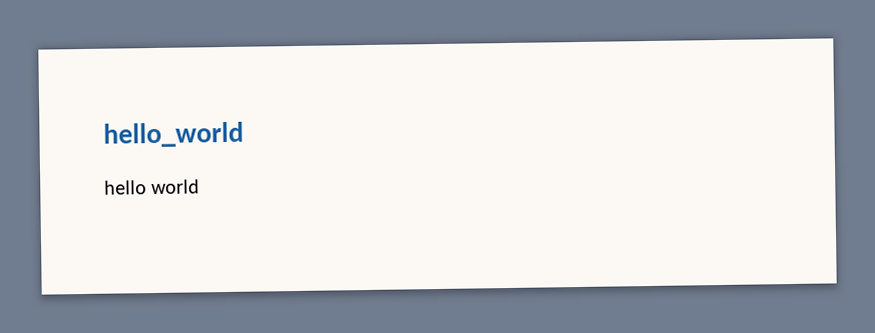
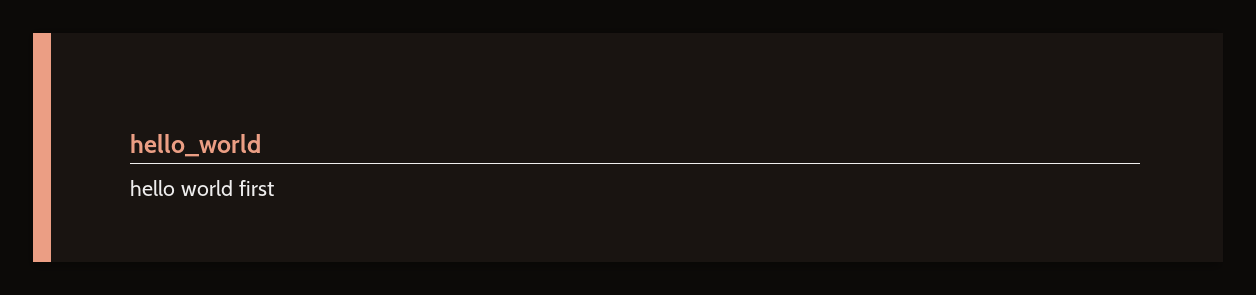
(201, 187) none -> [238,180,274,196] first

